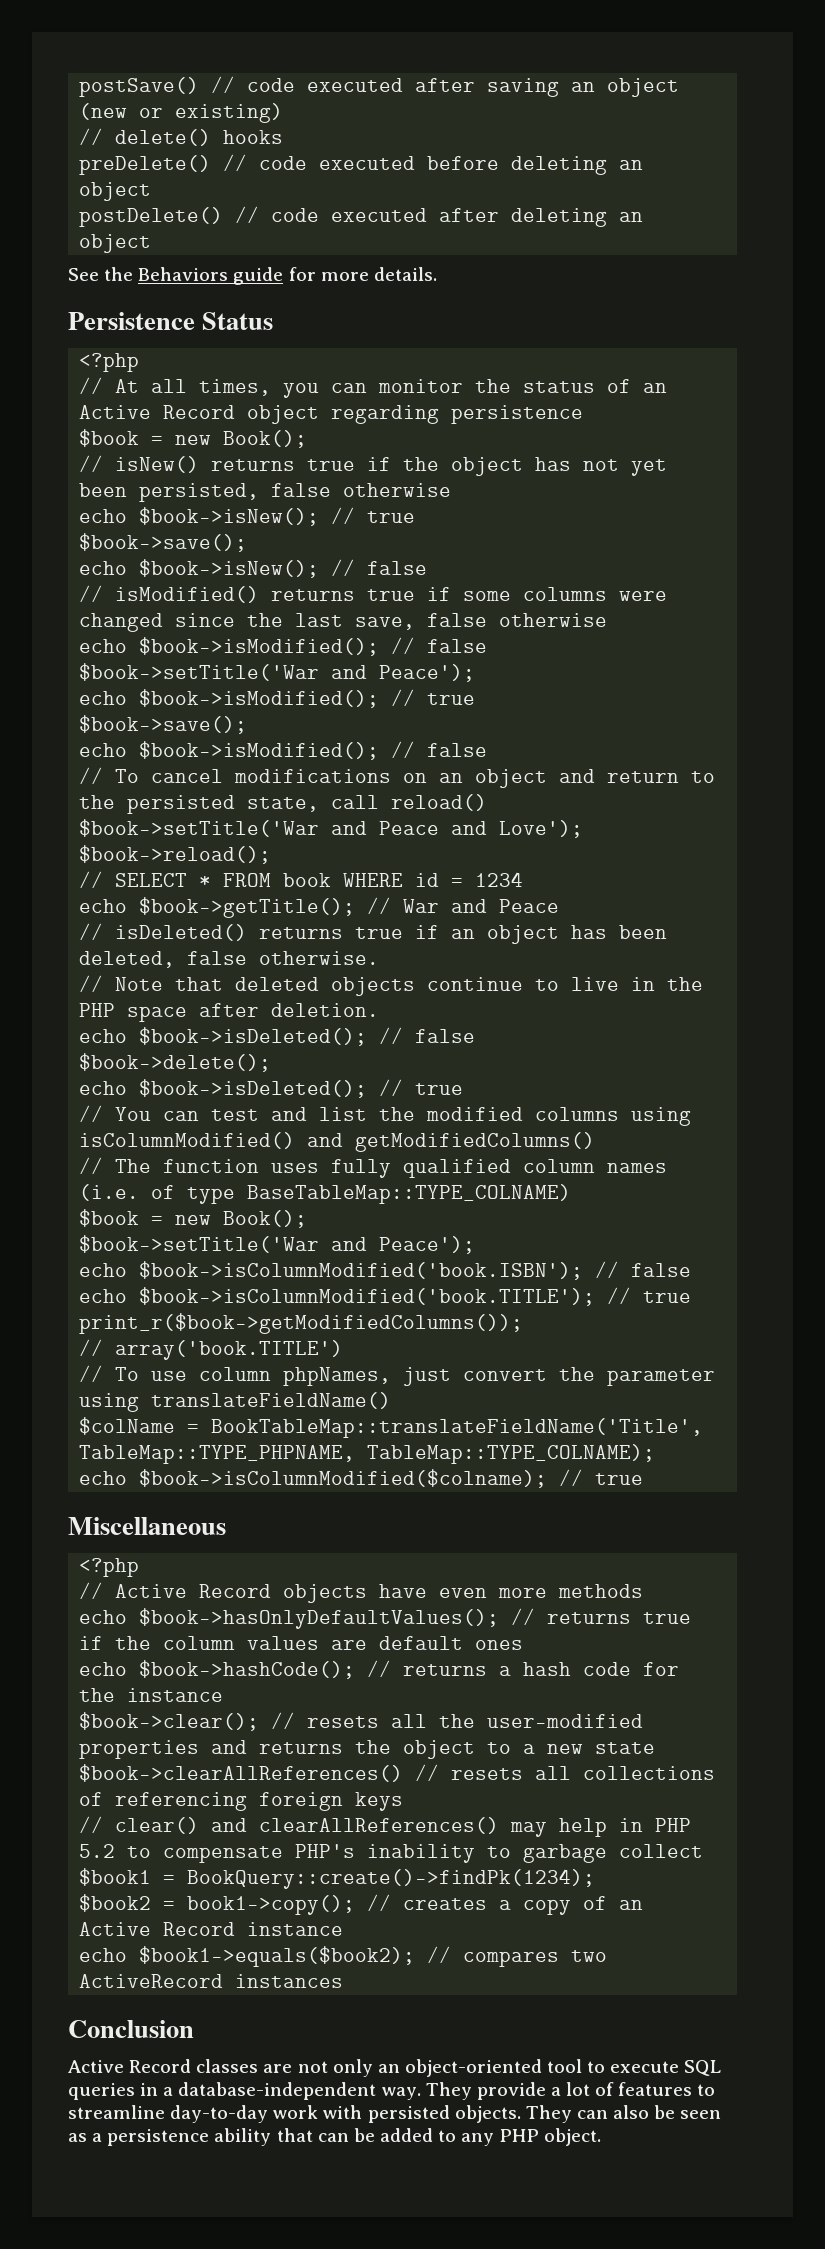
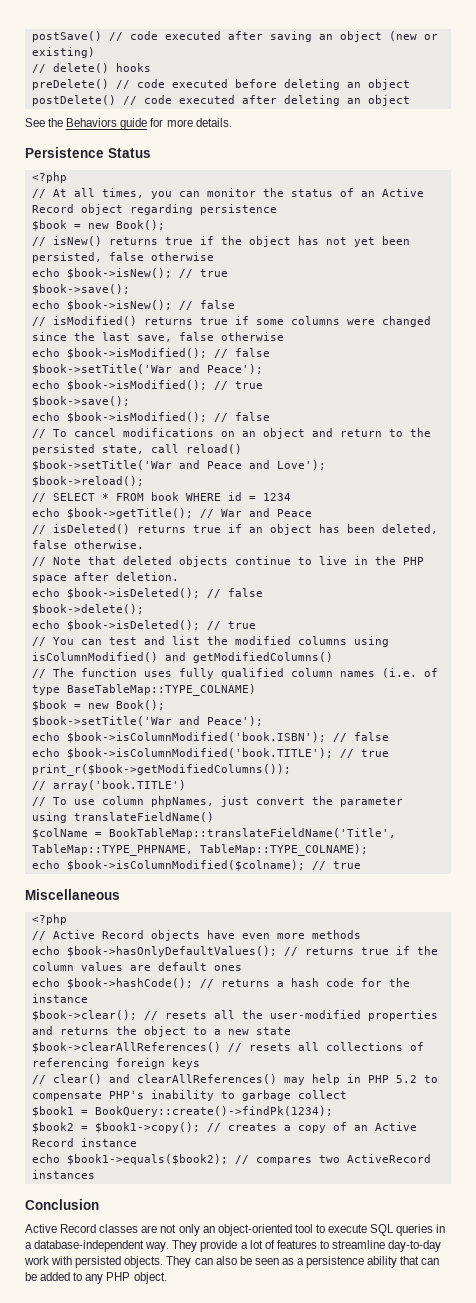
[187,1895,356,1915] book1->copy(); -> [94,1122,200,1133] $book1->copy();

